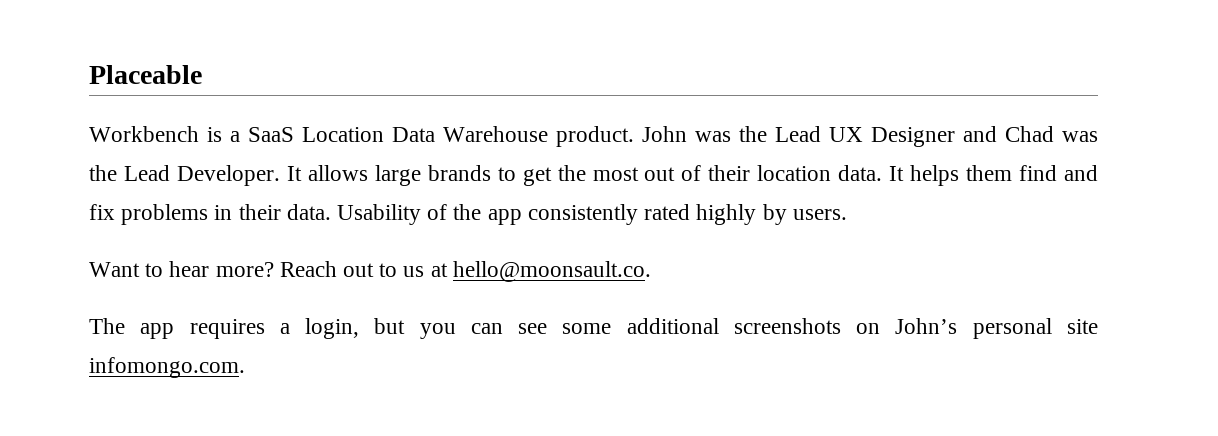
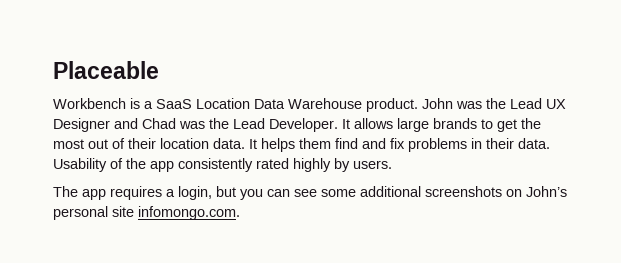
[89,261,651,282] // Want to hear more? Reach out to us at hello@moonsault.co. -> (392, 164) none

